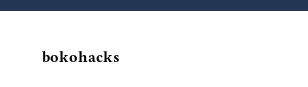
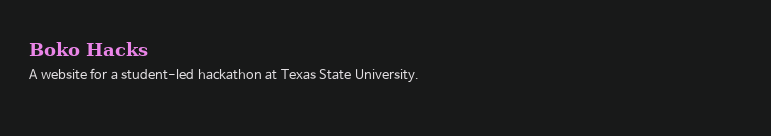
[42,51,120,63] bokohacks -> [29,42,148,56] [29,68,419,83] Boko Hacks // A website for a student-led hackathon at Texas State University.

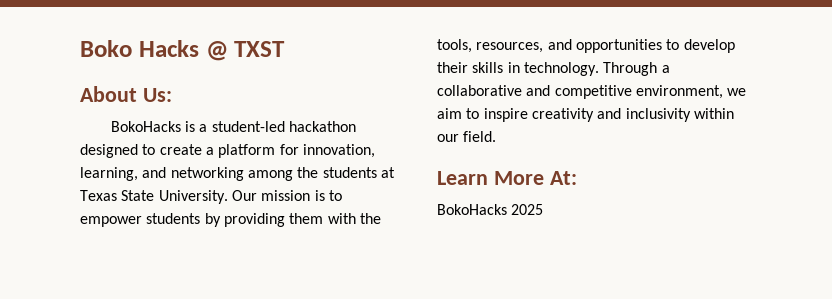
[29,68,419,83] // A website for a student-led hackathon at Texas State University. -> [205,41,286,61] [80,86,172,102] [110,121,356,132] [80,144,375,158] [80,167,395,181] [80,190,342,204] [80,213,381,227] [437,39,735,53] [437,62,670,76] [437,85,747,99] [437,108,734,122] [437,131,497,142] [437,171,577,185] [437,204,544,215] @ TXST // About Us: // BokoHacks is a student-led hackathon designed to create a platform for innovation, learning, and networking among the students at Texas State University. Our mission is to empower students by providing them with the tools, resources, and opportunities to develop their skills in technology. Through a collaborative and competitive environment, we aim to inspire creativity and inclusivity within our field. // Learn More At: // BokoHacks 2025

